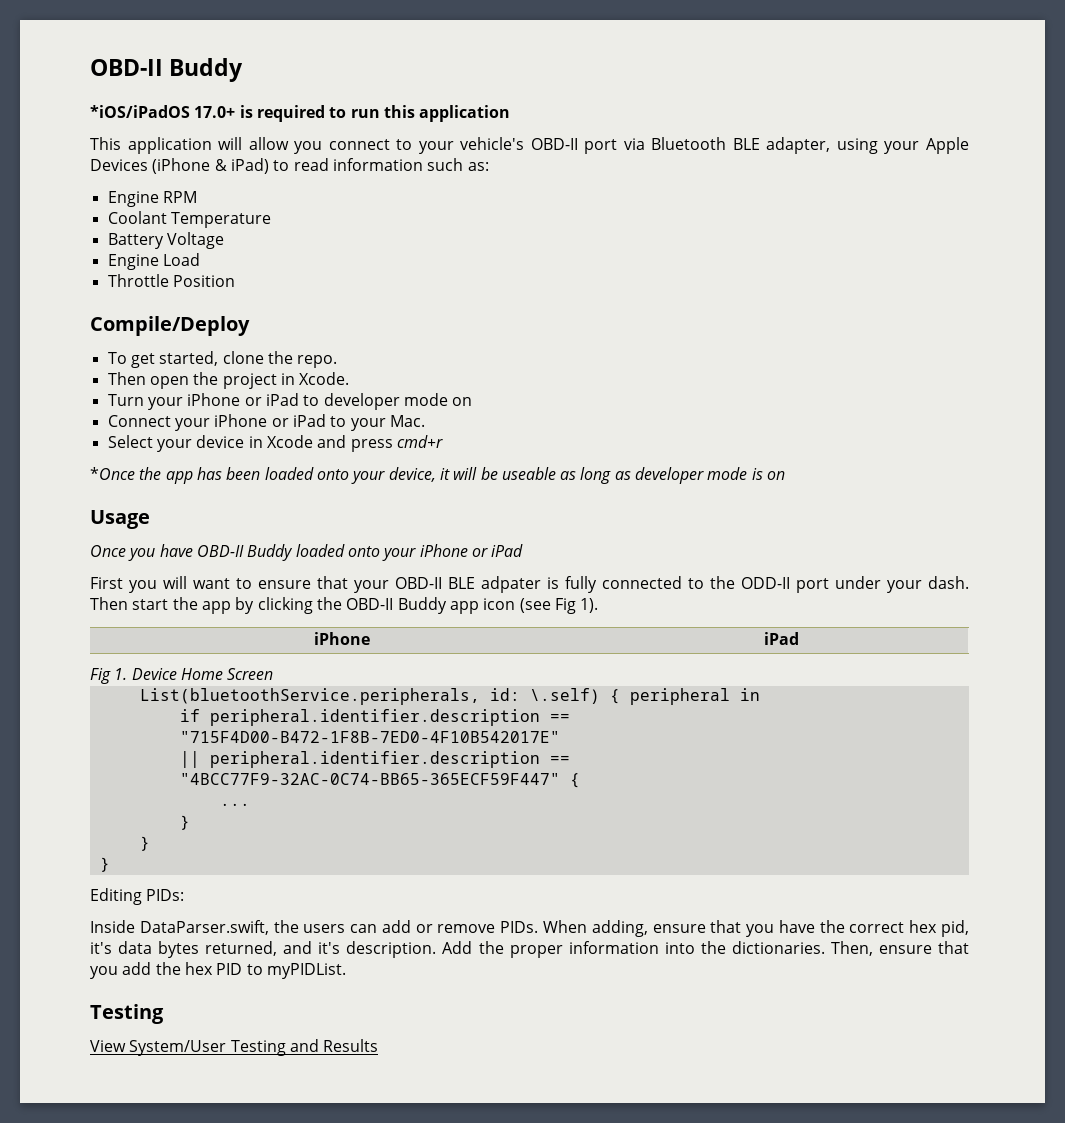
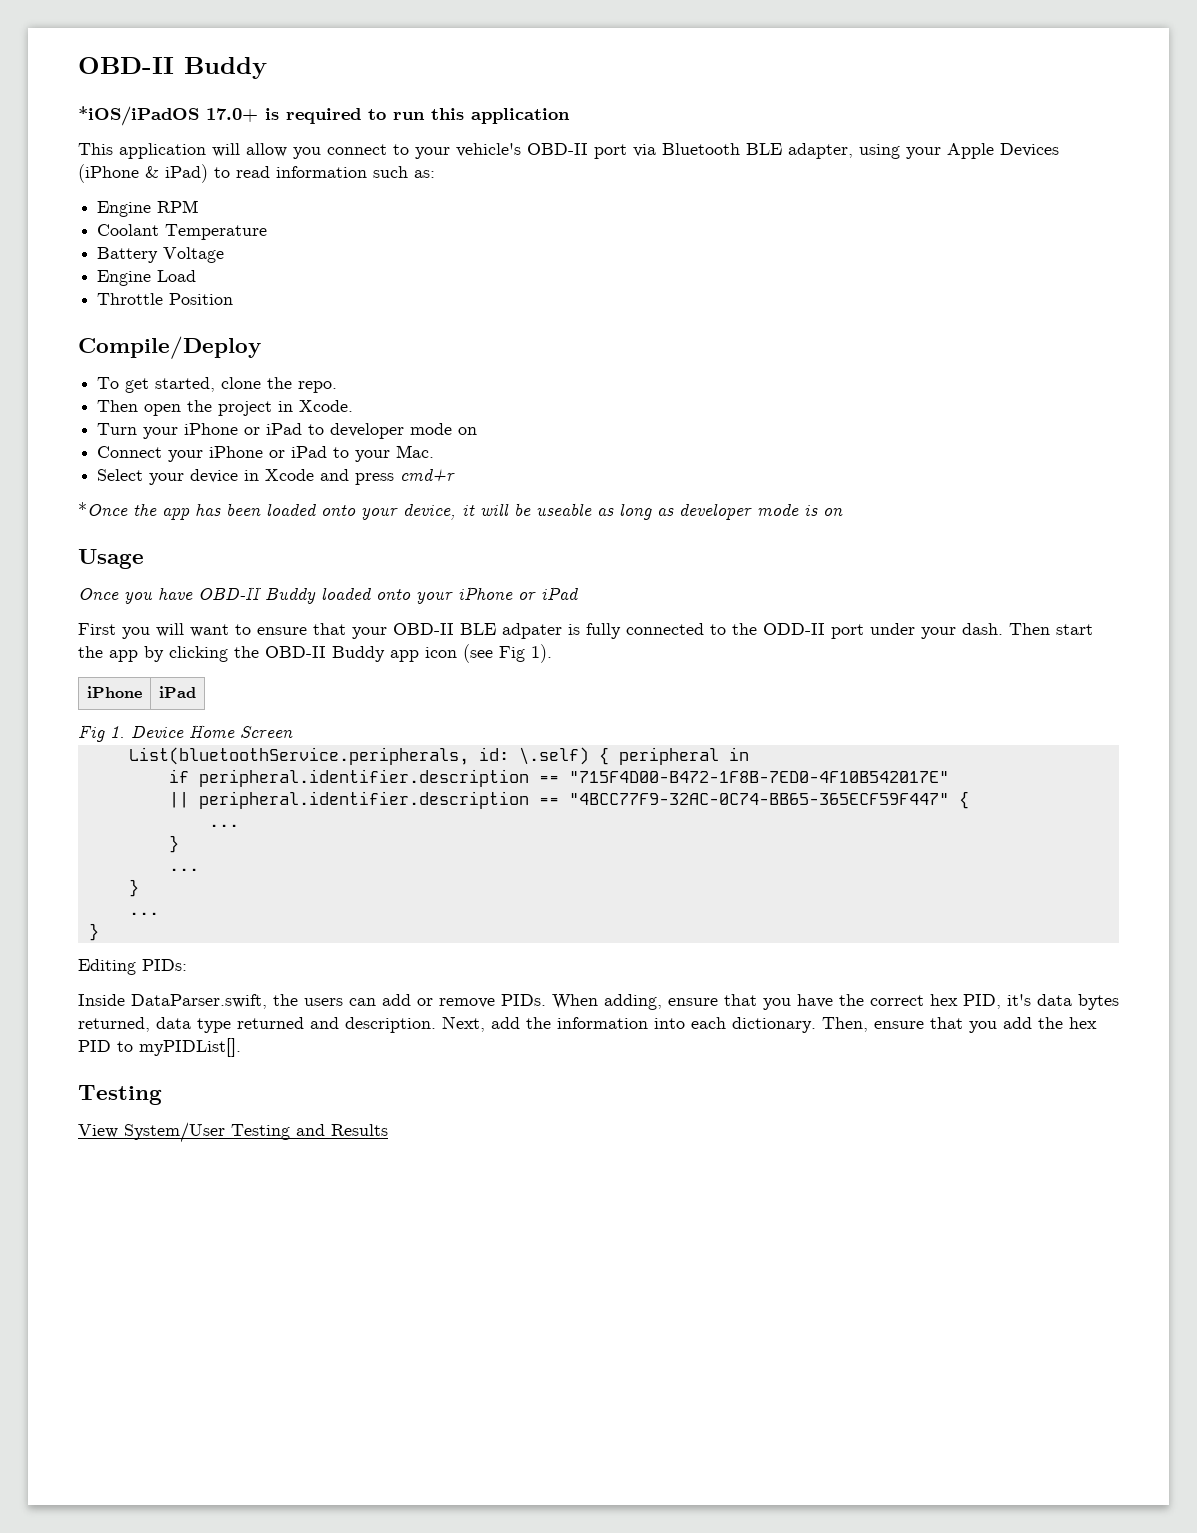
[139,836,150,851] // } -> [168,868,199,871] [128,879,139,897] [128,912,159,915] // ... // } // ...
[941,920,970,937] pid, -> [963,994,1001,1009] PID,
[283,941,825,958] and it's description. Add the proper information into the dictionaries. -> [156,1016,816,1033] data type returned and description. Next, add the information into each dictionary.
[266,963,346,979] myPIDList. -> [139,1038,241,1057] myPIDList[].

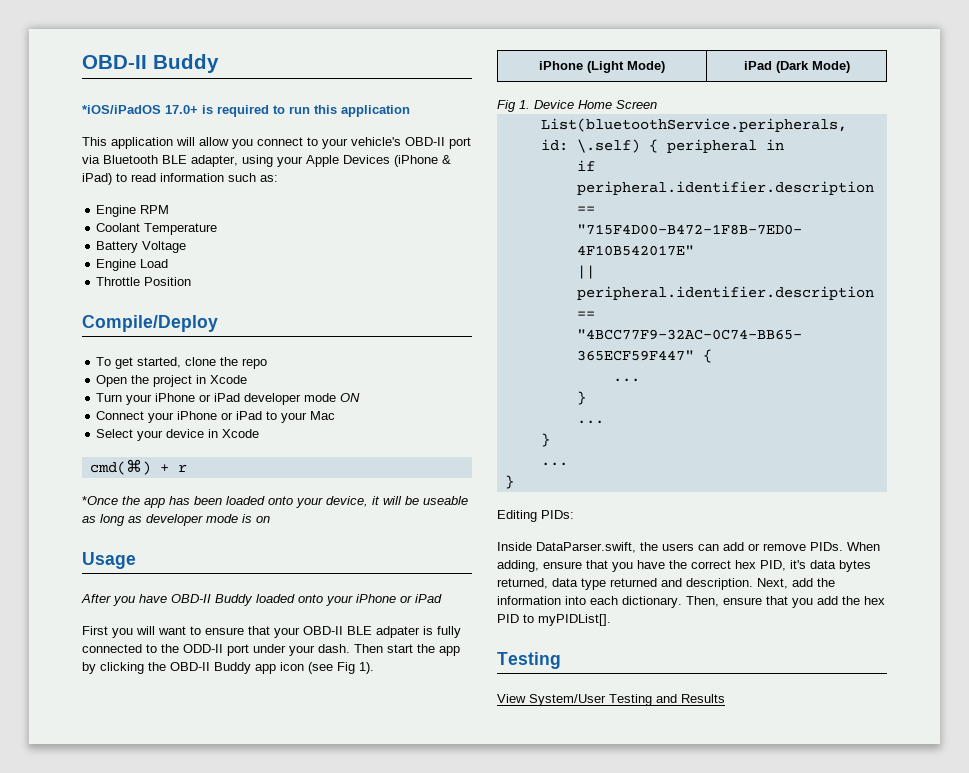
[298,381,338,393] [97,400,182,416] repo. // Then open -> [242,358,268,369] [96,375,128,387] repo // Open
[299,400,354,412] Xcode. -> [210,375,248,384] Xcode
[308,423,478,439] to developer mode on -> [244,393,361,405] developer mode ON
[396,445,435,458] Mac. -> [310,411,336,420] Mac
[320,468,456,485] and press cmd+r -> [89,459,187,475] // cmd(⌘) + r
[78,588,119,600] Once -> [81,594,111,603] After
[159,686,196,698] | iPad -> [587,61,665,73] [743,61,850,73] (Light Mode) | iPad (Dark Mode)

